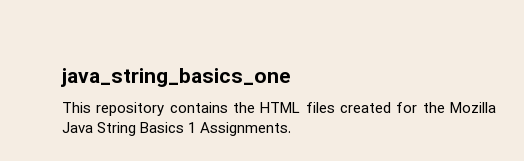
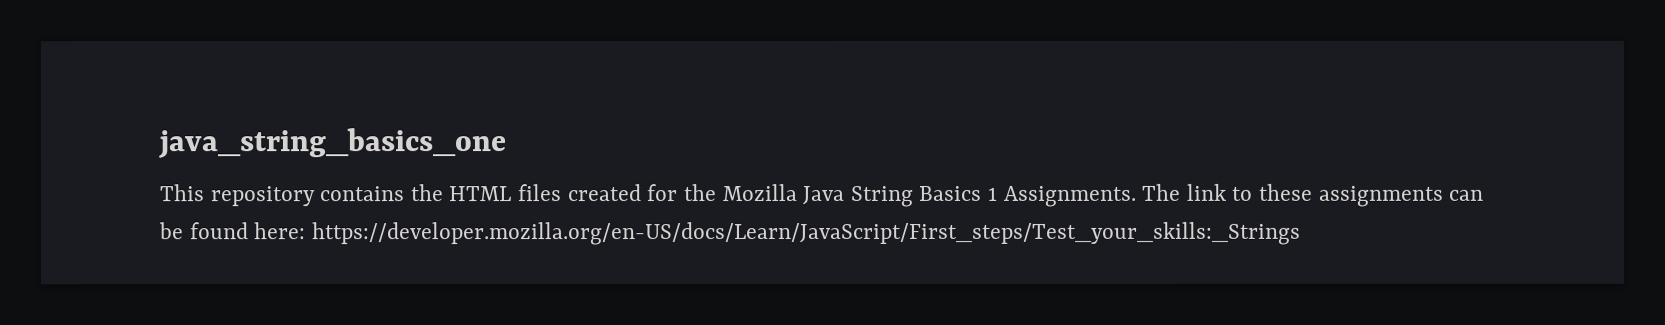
(292, 129) none -> [1142,183,1485,207] [159,221,1301,246] The link to these assignments can be found here: https://developer.mozilla.org/en-US/docs/Learn/JavaScript/First_steps/Test_your_skills:_Strings

